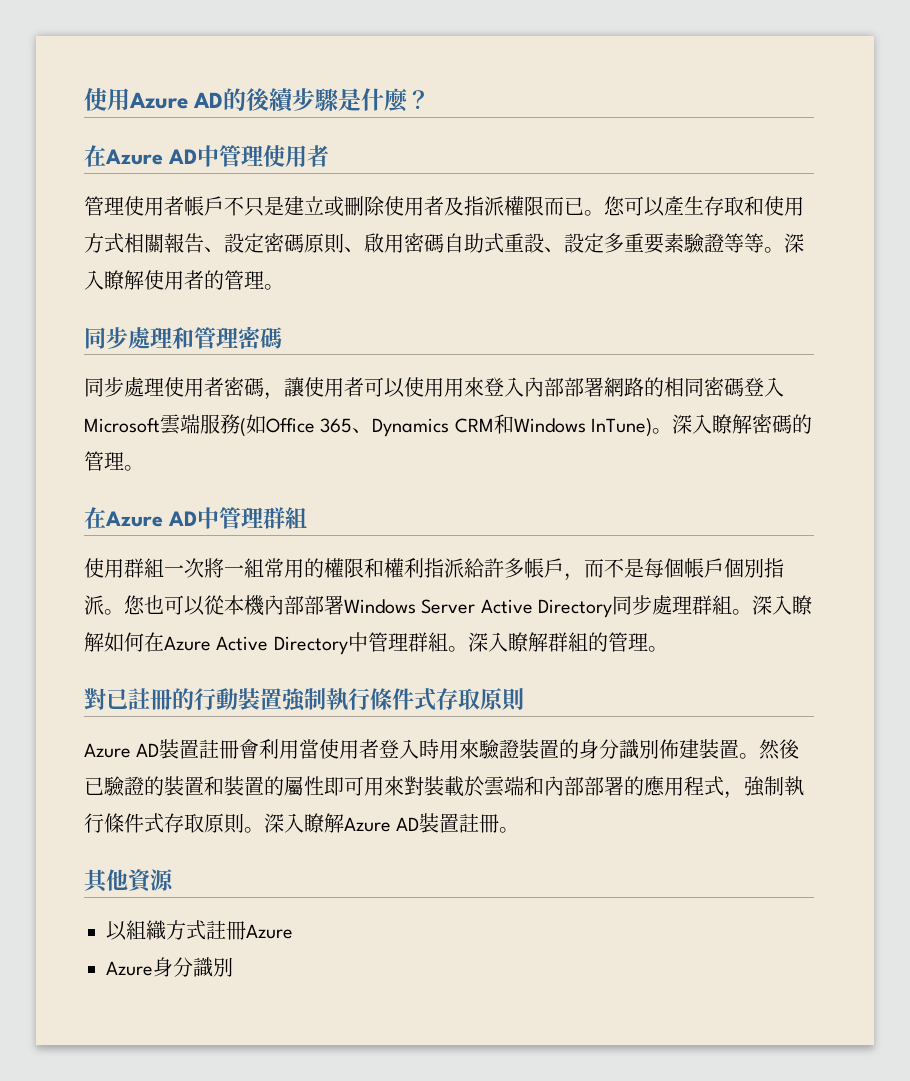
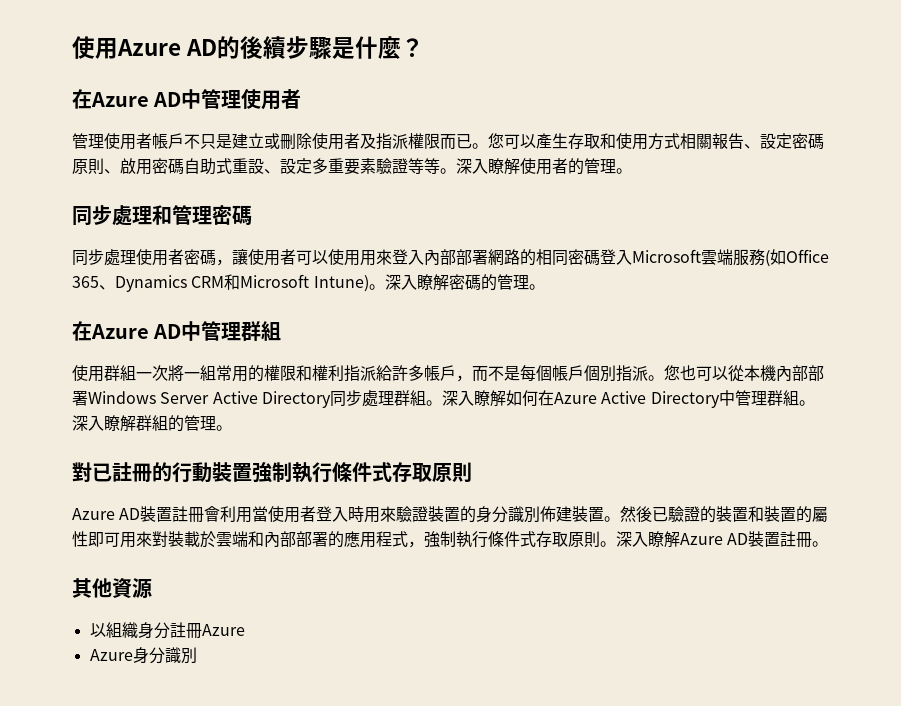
[513,418,653,437] Windows InTune) -> [240,274,369,292] Microsoft Intune)
[166,920,206,940] 方式 -> [137,622,170,639] 身分

